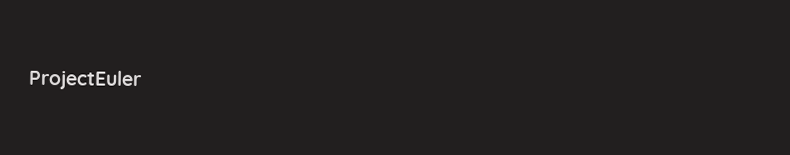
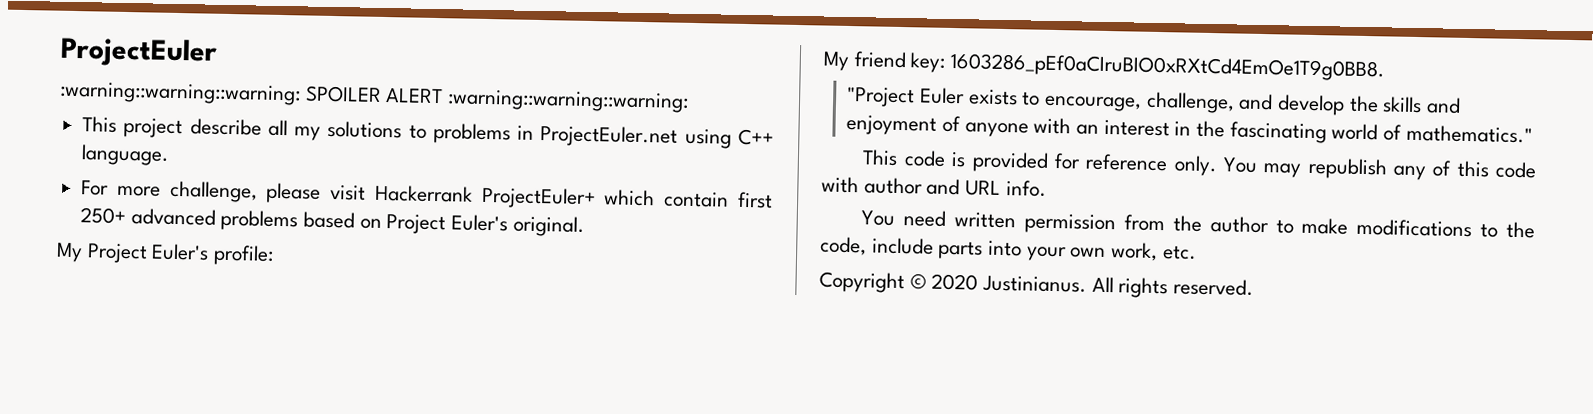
(143, 80) none -> [59,81,690,113] [82,116,774,149] [81,144,171,166] [81,180,773,210] [80,207,585,237] [56,242,275,266] [823,51,1386,82] [846,86,1462,116] [846,114,1533,144] [862,149,1537,181] [821,176,1047,197] [861,210,1535,239] [820,236,1197,262] [819,271,1255,299] // :warning::warning::warning: SPOILER ALERT :warning::warning::warning: // This project describe all my solutions to problems in ProjectEuler.net using C++ language. // For more challenge, please visit Hackerrank ProjectEuler+ which contain first 250+ advanced problems based on Project Euler's original. // My Project Euler's profile: // My friend key: 1603286_pEf0aCIruBIO0xRXtCd4EmOe1T9g0BB8. // "Project Euler exists to encourage, challenge, and develop the skills and enjoyment of anyone with an interest in the fascinating world of mathematics." // This code is provided for reference only. You may republish any of this code with author and URL info. // You need written permission from the author to make modifications to the code, include parts into your own work, etc. // Copyright © 2020 Justinianus. All rights reserved.

